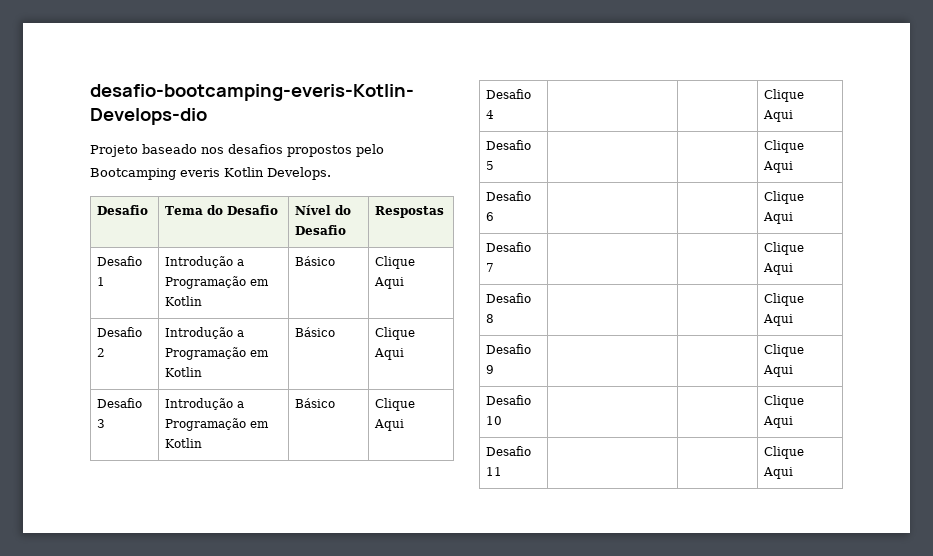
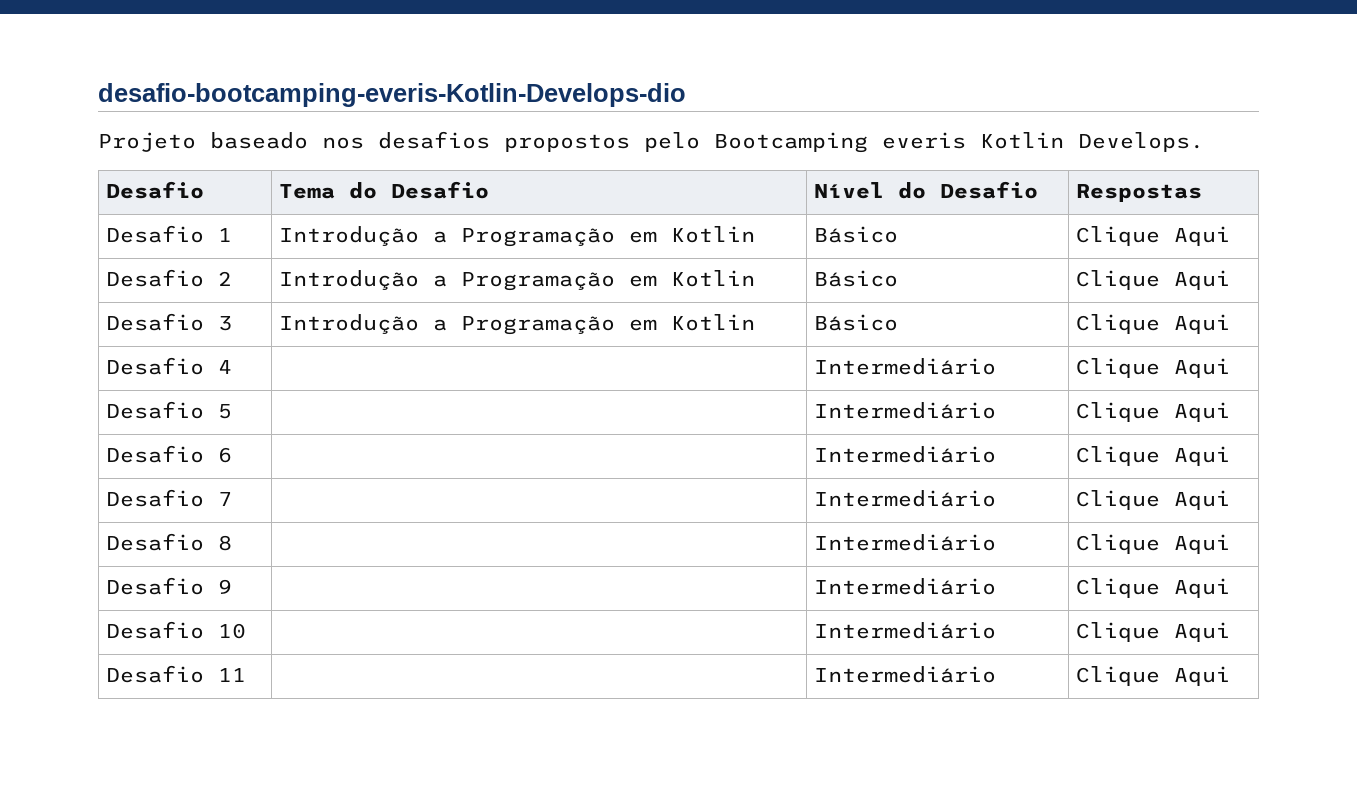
(494, 114) none -> [814,358,997,375] Intermediário
(494, 165) none -> [814,402,997,419] Intermediário
(494, 216) none -> [814,446,997,463] Intermediário
(494, 267) none -> [814,490,997,507] Intermediário
(494, 318) none -> [814,534,997,551] Intermediário
(494, 369) none -> [814,578,997,595] Intermediário
(502, 420) none -> [814,622,997,639] Intermediário
(502, 471) none -> [814,666,997,683] Intermediário

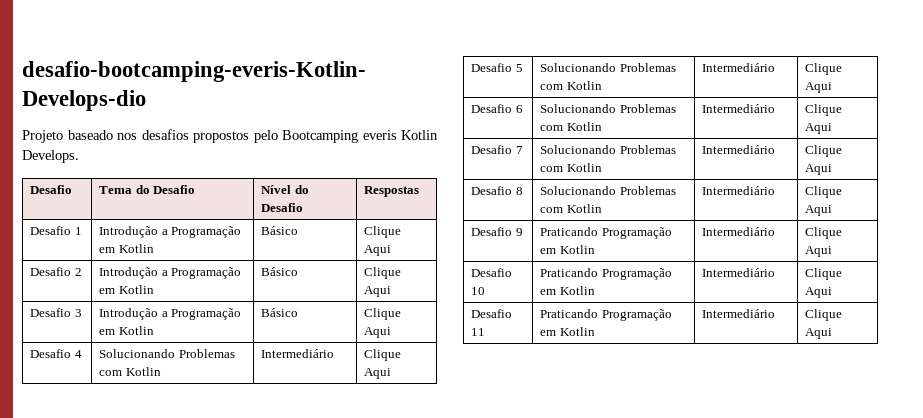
(233, 367) none -> [99,349,235,358] [99,367,161,376] Solucionando Problemas com Kotlin
(233, 411) none -> [540,63,676,72] [540,81,602,90] Solucionando Problemas com Kotlin
(233, 455) none -> [540,104,676,113] [540,122,602,131] Solucionando Problemas com Kotlin
(233, 499) none -> [540,145,676,154] [540,163,602,172] Solucionando Problemas com Kotlin
(233, 543) none -> [540,186,676,195] [540,204,602,213] Solucionando Problemas com Kotlin
(233, 586) none -> [540,227,672,239] [540,245,595,254] Praticando Programação em Kotlin
(247, 631) none -> [540,268,672,280] [540,286,595,295] Praticando Programação em Kotlin
(247, 675) none -> [540,309,672,321] [540,327,595,336] Praticando Programação em Kotlin

